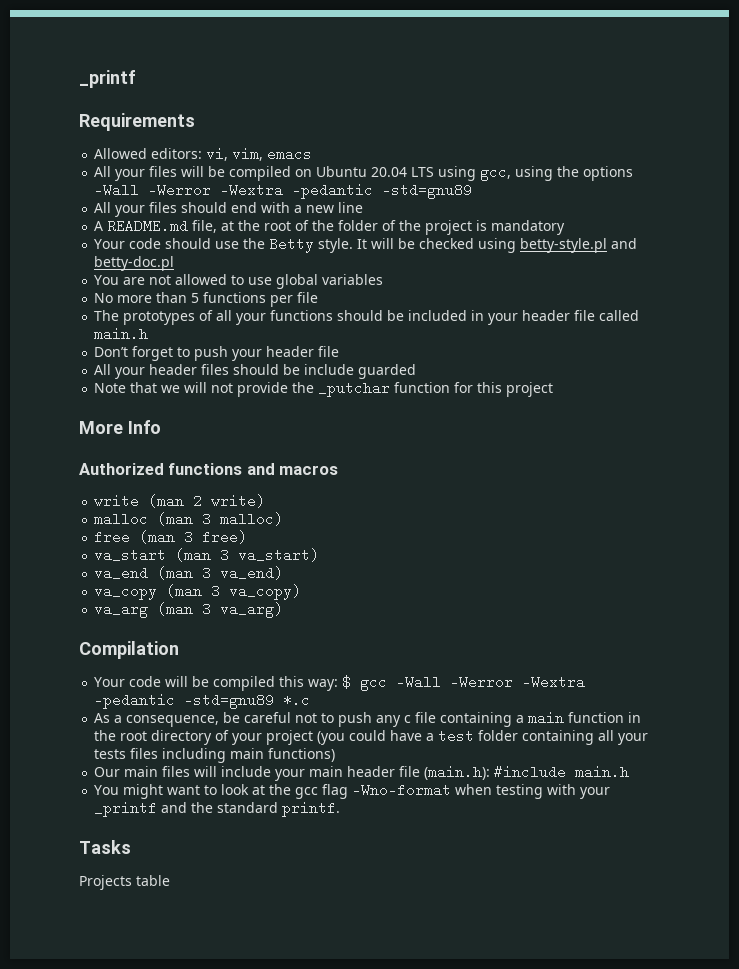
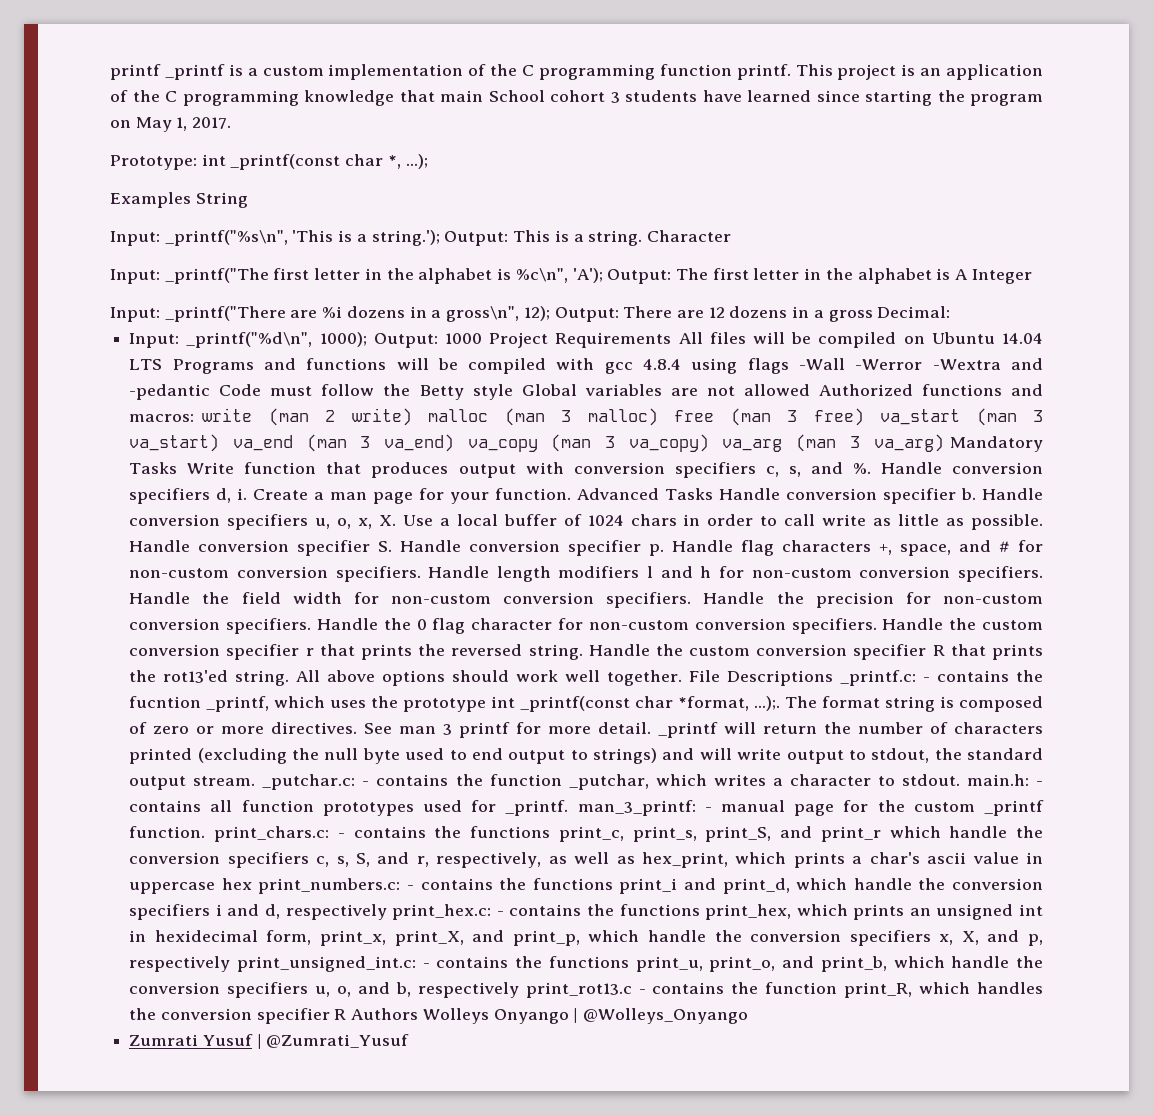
[79,70,135,88] [79,113,195,131] [94,147,313,161] [94,166,146,181] _printf // Requirements // Allowed editors: vi, vim, emacs // All your -> [110,64,1043,80] [110,90,1043,106] [110,117,232,132] [110,154,428,170] [110,192,248,208] [110,230,731,246] [110,268,1032,284] [110,306,951,322] [129,332,703,348] printf _printf is a custom implementation of the C programming function printf. This project is an application of the C programming knowledge that main School cohort 3 students have learned since starting the program on May 1, 2017. // Prototype: int _printf(const char *, ...); // Examples String // Input: _printf("%s\n", 'This is a string.'); Output: This is a string. Character // Input: _printf("The first letter in the alphabet is %c\n", 'A'); Output: The first letter in the alphabet is A Integer // Input: _printf("There are %i dozens in a gross\n", 12); Output: There are 12 dozens in a gross Decimal: // Input: _printf("%d\n", 1000); Output: 1000 Project Requirements All
[371,165,634,181] [94,183,473,199] [94,202,364,217] [94,219,566,235] [94,237,638,253] [94,256,175,271] [94,274,384,289] [94,292,319,307] [94,310,640,325] [94,327,149,341] [94,346,340,361] [94,364,417,379] [94,381,554,397] [79,420,161,434] 20.04 LTS using gcc, using the options -Wall -Werror -Wextra -pedantic -std=gnu89 // All your files should end with a new line // A README.md file, at the root of the folder of the project is mandatory // Your code should use the Betty style. It will be checked using betty-style.pl and betty-doc.pl // You are not allowed to use global variables // No more than 5 functions per file // The prototypes of all your functions should be included in your header file called main.h // Don’t forget to push your header file // All your header files should be include guarded // Note that we will not provide the _putchar function for this project // More Info // -> [1001,333,1043,344] [129,358,1043,374] [129,384,810,400] 14.04 LTS Programs and functions will be compiled with gcc 4.8.4 using flags -Wall -Werror -Wextra and -pedantic Code must follow the Betty style Global variables are not allowed
[279,465,339,475] macros // -> [129,414,195,422] macros:
(266, 501) // -> (412, 417) none
(284, 519) // -> (658, 417) none
(248, 537) // -> (864, 417) none
(320, 555) // -> (220, 443) none
(284, 573) // -> (455, 443) none
(302, 592) // -> (709, 443) none
[79,641,179,659] [94,675,586,691] [94,693,311,709] [94,711,642,727] [94,729,649,745] [94,748,336,763] [94,765,630,781] [94,783,611,799] [94,801,341,817] [79,840,131,854] [79,875,170,890] // Compilation // Your code will be compiled this way: $ gcc -Wall -Werror -Wextra -pedantic -std=gnu89 *.c // As a consequence, be careful not to push any c file containing a main function in the root directory of your project (you could have a test folder containing all your tests files including main functions) // Our main files will include your main header file (main.h): #include main.h // You might want to look at the gcc flag -Wno-format when testing with your _printf and the standard printf. // Tasks // Projects table -> [950,436,1043,452] [129,462,1043,478] [129,488,1043,504] [129,514,1043,530] [129,540,1044,556] [129,566,1044,582] [129,592,1043,608] [129,618,1044,634] [129,644,1043,660] [129,670,1044,686] [129,696,1044,712] [129,722,1043,738] [129,748,1043,764] [129,774,1043,790] [129,800,1044,816] [129,826,1043,842] [129,852,1043,868] [129,878,1043,894] [129,904,1044,920] [129,930,1044,946] [129,956,1043,972] [129,982,1044,998] [129,1008,749,1024] [129,1034,410,1049] Mandatory Tasks Write function that produces output with conversion specifiers c, s, and %. Handle conversion specifiers d, i. Create a man page for your function. Advanced Tasks Handle conversion specifier b. Handle conversion specifiers u, o, x, X. Use a local buffer of 1024 chars in order to call write as little as possible. Handle conversion specifier S. Handle conversion specifier p. Handle flag characters +, space, and # for non-custom conversion specifiers. Handle length modifiers l and h for non-custom conversion specifiers. Handle the field width for non-custom conversion specifiers. Handle the precision for non-custom conversion specifiers. Handle the 0 flag character for non-custom conversion specifiers. Handle the custom conversion specifier r that prints the reversed string. Handle the custom conversion specifier R that prints the rot13'ed string. All above options should work well together. File Descriptions _printf.c: - contains the fucntion _printf, which uses the prototype int _printf(const char *format, ...);. The format string is composed of zero or more directives. See man 3 printf for more detail. _printf will return the number of characters printed (excluding the null byte used to end output to strings) and will write output to stdout, the standard output stream. _putchar.c: - contains the function _putchar, which writes a character to stdout. main.h: - contains all function prototypes used for _printf. man_3_printf: - manual page for the custom _printf function. print_chars.c: - contains the functions print_c, print_s, print_S, and print_r which handle the conversion specifiers c, s, S, and r, respectively, as well as hex_print, which prints a char's ascii value in uppercase hex print_numbers.c: - contains the functions print_i and print_d, which handle the conversion specifiers i and d, respectively print_hex.c: - contains the functions print_hex, which prints an unsigned int in hexidecimal form, print_x, print_X, and print_p, which handle the conversion specifiers x, X, and p, respectively print_unsigned_int.c: - contains the functions print_u, print_o, and print_b, which handle the conversion specifiers u, o, and b, respectively print_rot13.c - contains the function print_R, which handles the conversion specifier R Authors Wolleys Onyango | @Wolleys_Onyango // Zumrati Yusuf | @Zumrati_Yusuf

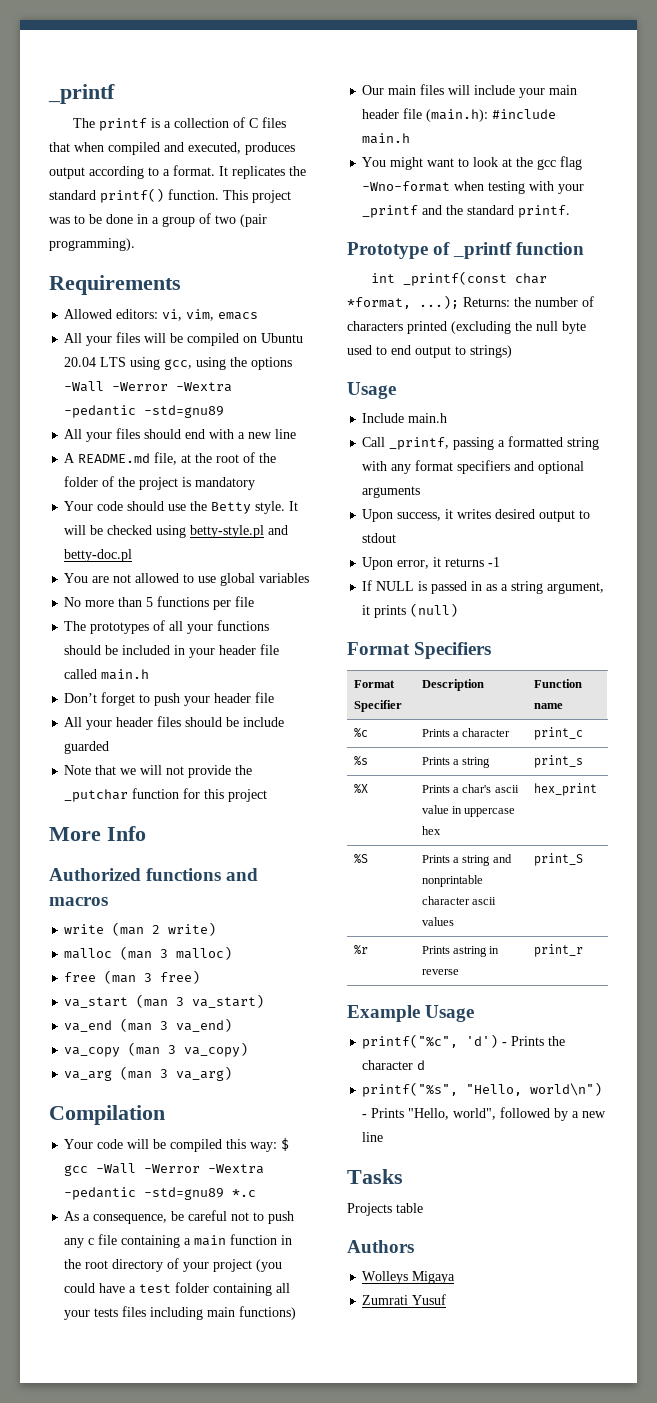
[110,64,1043,80] [110,90,1043,106] [110,117,232,132] [110,154,428,170] [110,192,248,208] [110,230,731,246] [110,268,1032,284] [110,306,951,322] [129,332,703,348] printf _printf is a custom implementation of the C programming function printf. This project is an application of the C programming knowledge that main School cohort 3 students have learned since starting the program on May 1, 2017. // Prototype: int _printf(const char *, ...); // Examples String // Input: _printf("%s\n", 'This is a string.'); Output: This is a string. Character // Input: _printf("The first letter in the alphabet is %c\n", 'A'); Output: The first letter in the alphabet is A Integer // Input: _printf("There are %i dozens in a gross\n", 12); Output: There are 12 dozens in a gross Decimal: // Input: _printf("%d\n", 1000); Output: 1000 Project Requirements All -> [48,84,115,104] [72,117,286,131] [49,142,295,155] [49,165,306,179] [49,188,291,203] [49,213,267,227] [49,238,135,251] [49,275,181,295] [64,309,259,321] [64,333,113,346] _printf // The printf is a collection of C files that when compiled and executed, produces output according to a format. It replicates the standard printf() function. This project was to be done in a group of two (pair programming). // Requirements // Allowed editors: vi, vim, emacs // All your
[1001,333,1043,344] [129,358,1043,374] [129,384,810,400] 14.04 LTS Programs and functions will be compiled with gcc 4.8.4 using flags -Wall -Werror -Wextra and -pedantic Code must follow the Betty style Global variables are not allowed -> [64,357,293,370] [64,381,233,392] [64,405,225,418] [64,428,297,442] [64,452,277,465] [64,476,256,490] [64,501,299,514] [64,525,289,538] [64,549,133,562] [64,573,310,586] [64,596,255,610] [64,620,270,634] [64,644,280,658] [64,669,150,680] [64,692,275,706] [64,716,285,730] [64,741,110,754] [64,765,253,778] [64,788,268,802] [49,826,146,841] 20.04 LTS using gcc, using the options -Wall -Werror -Wextra -pedantic -std=gnu89 // All your files should end with a new line // A README.md file, at the root of the folder of the project is mandatory // Your code should use the Betty style. It will be checked using betty-style.pl and betty-doc.pl // You are not allowed to use global variables // No more than 5 functions per file // The prototypes of all your functions should be included in your header file called main.h // Don’t forget to push your header file // All your header files should be include guarded // Note that we will not provide the _putchar function for this project // More Info //
[129,414,195,422] macros: -> [49,897,108,906] macros //
(412, 417) none -> (217, 929) //
(658, 417) none -> (233, 953) //
(864, 417) none -> (201, 977) //
(220, 443) none -> (265, 1001) //
(455, 443) none -> (233, 1025) //
(709, 443) none -> (249, 1049) //
[950,436,1043,452] [129,462,1043,478] [129,488,1043,504] [129,514,1043,530] [129,540,1044,556] [129,566,1044,582] [129,592,1043,608] [129,618,1044,634] [129,644,1043,660] [129,670,1044,686] [129,696,1044,712] [129,722,818,738] Mandatory Tasks Write function that produces output with conversion specifiers c, s, and %. Handle conversion specifiers d, i. Create a man page for your function. Advanced Tasks Handle conversion specifier b. Handle conversion specifiers u, o, x, X. Use a local buffer of 1024 chars in order to call write as little as possible. Handle conversion specifier S. Handle conversion specifier p. Handle flag characters +, space, and # for non-custom conversion specifiers. Handle length modifiers l and h for non-custom conversion specifiers. Handle the field width for non-custom conversion specifiers. Handle the precision for non-custom conversion specifiers. Handle the 0 flag character for non-custom conversion specifiers. Handle the custom conversion specifier r that prints the reversed string. Handle the custom conversion specifier R that prints the rot13'ed string. All above options should work well together. File Descriptions _printf.c: - contains the fucntion _printf, which uses the prototype int _printf(const char *format, ...);. The format string is composed of zero or more directives. See man 3 printf for more detail. _printf will return -> [49,1105,165,1125] [64,1138,290,1152] [64,1163,265,1176] [64,1187,257,1200] [64,1210,295,1224] [64,1234,293,1248] [64,1258,283,1272] [64,1282,291,1296] [64,1306,297,1320] [362,84,578,98] [362,108,557,122] [362,133,411,144] [362,156,583,170] [362,181,585,194] [362,205,571,218] [347,242,585,259] [370,271,547,286] [347,295,510,309] // Compilation // Your code will be compiled this way: $ gcc -Wall -Werror -Wextra -pedantic -std=gnu89 *.c // As a consequence, be careful not to push any c file containing a main function in the root directory of your project (you could have a test folder containing all your tests files including main functions) // Our main files will include your main header file (main.h): #include main.h // You might want to look at the gcc flag -Wno-format when testing with your _printf and the standard printf. // Prototype of _printf function // int _printf(const char *format, ...); Returns:
[662,748,1043,764] [129,774,1043,790] [129,800,1044,816] [129,826,1043,842] [129,852,845,868] and will write output to stdout, the standard output stream. _putchar.c: - contains the function _putchar, which writes a character to stdout. main.h: - contains all function prototypes used for _printf. man_3_printf: - manual page for the custom _printf function. print_chars.c: - contains the functions print_c, print_s, print_S, and print_r which handle the conversion specifiers c, s, S, and r, respectively, as well as hex_print, which prints -> [347,382,396,399] [362,413,448,423] [362,436,600,450] [362,460,585,474] [362,486,421,498] [362,509,591,522] [362,533,397,543] [362,557,501,570] [362,580,605,594] [362,603,459,618] [347,642,492,659] [353,680,395,688] [353,700,402,712] [421,679,484,691] [533,679,582,688] [533,703,563,709] [353,728,368,738] [421,728,511,737] [533,727,583,740] [353,756,368,766] [421,757,491,768] [533,755,583,768] [353,784,368,794] [421,785,450,793] // Usage // Include main.h // Call _printf, passing a formatted string with any format specifiers and optional arguments // Upon success, it writes desired output to stdout // Upon error, it returns -1 // If NULL is passed in as a string argument, it prints (null) // Format Specifiers // Format Specifier | Description | Function name // %c | Prints a character | print_c // %s | Prints a string | print_s // %X | Prints
[258,878,1043,894] [129,904,1044,920] [129,930,1044,946] [129,956,1043,972] [129,982,1044,998] [129,1008,749,1024] print_numbers.c: - contains the functions print_i and print_d, which handle the conversion specifiers i and d, respectively print_hex.c: - contains the functions print_hex, which prints an unsigned int in hexidecimal form, print_x, print_X, and print_p, which handle the conversion specifiers x, X, and p, respectively print_unsigned_int.c: - contains the functions print_u, print_o, and print_b, which handle the conversion specifiers u, o, and b, respectively print_rot13.c - contains the function print_R, which handles the conversion specifier R Authors Wolleys Onyango | @Wolleys_Onyango -> [533,783,597,796] [353,854,368,864] [421,854,512,866] [421,875,483,887] [421,896,496,905] [421,917,454,926] [533,853,583,866] [353,945,368,955] [421,946,500,957] [421,969,459,975] [533,944,583,957] [347,1005,475,1022] [362,1034,566,1049] [362,1060,426,1070] [362,1082,603,1097] [362,1107,607,1121] [362,1132,384,1142] [347,1169,403,1184] [347,1203,423,1216] [347,1240,414,1253] [362,1271,456,1284] | hex_print // %S | Prints a string and nonprintable character ascii values | print_S // %r | Prints astring in reverse | print_r // Example Usage // printf("%c", 'd') - Prints the character d // printf("%s", "Hello, world\n") - Prints "Hello, world", followed by a new line // Tasks // Projects table // Authors // Wolleys Migaya
[256,1034,410,1049] | @Zumrati_Yusuf -> (447, 1299) none

